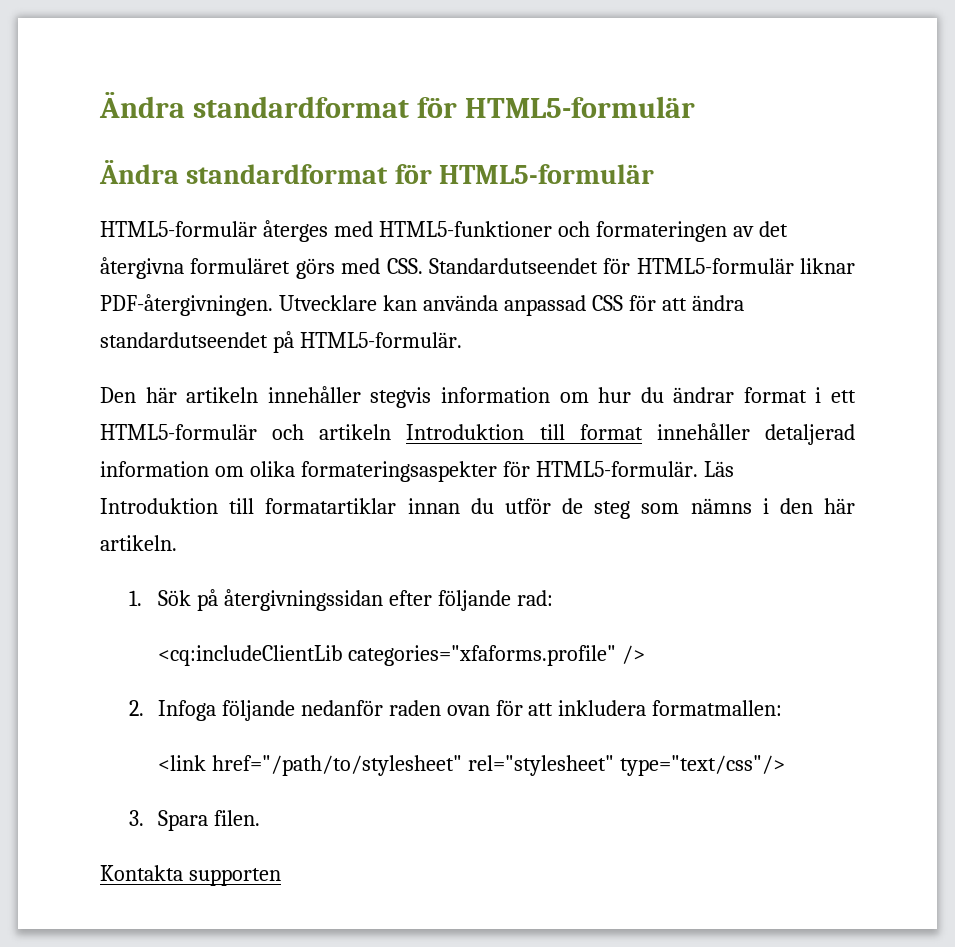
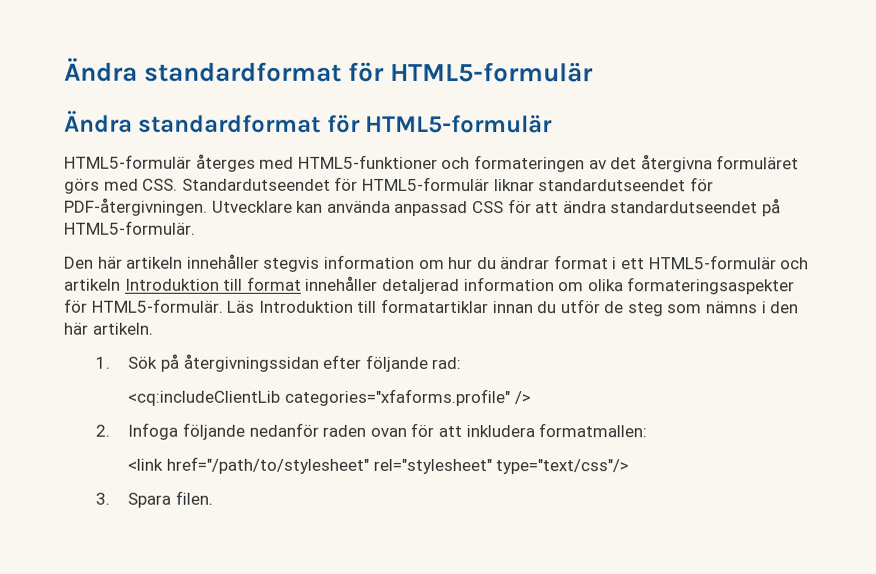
(855, 266) none -> [538,177,714,192] standardutseendet för
[100,865,281,886] // Kontakta supporten -> (214, 497) none

